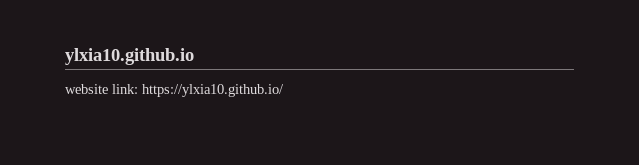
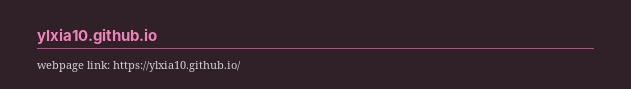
[65,84,108,94] website -> [37,61,84,72] webpage

